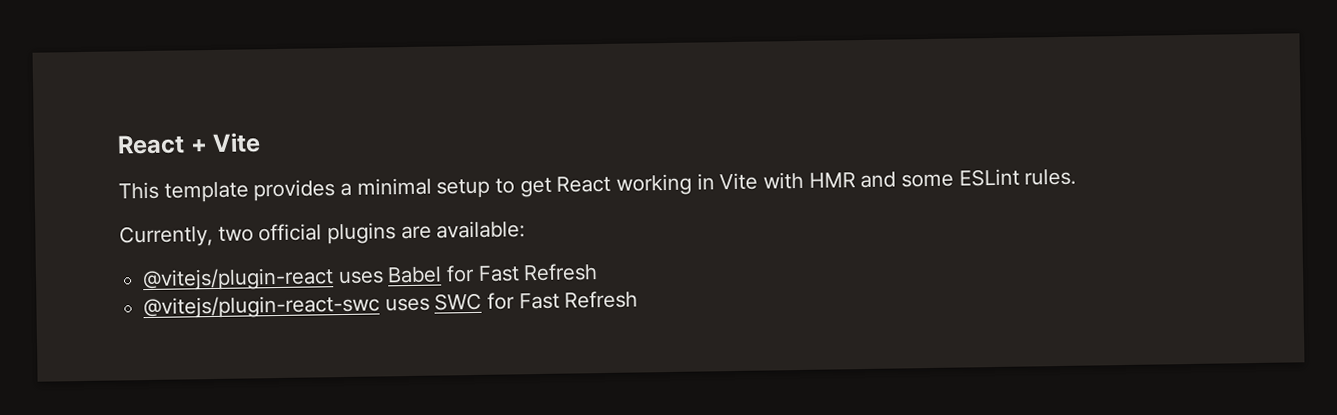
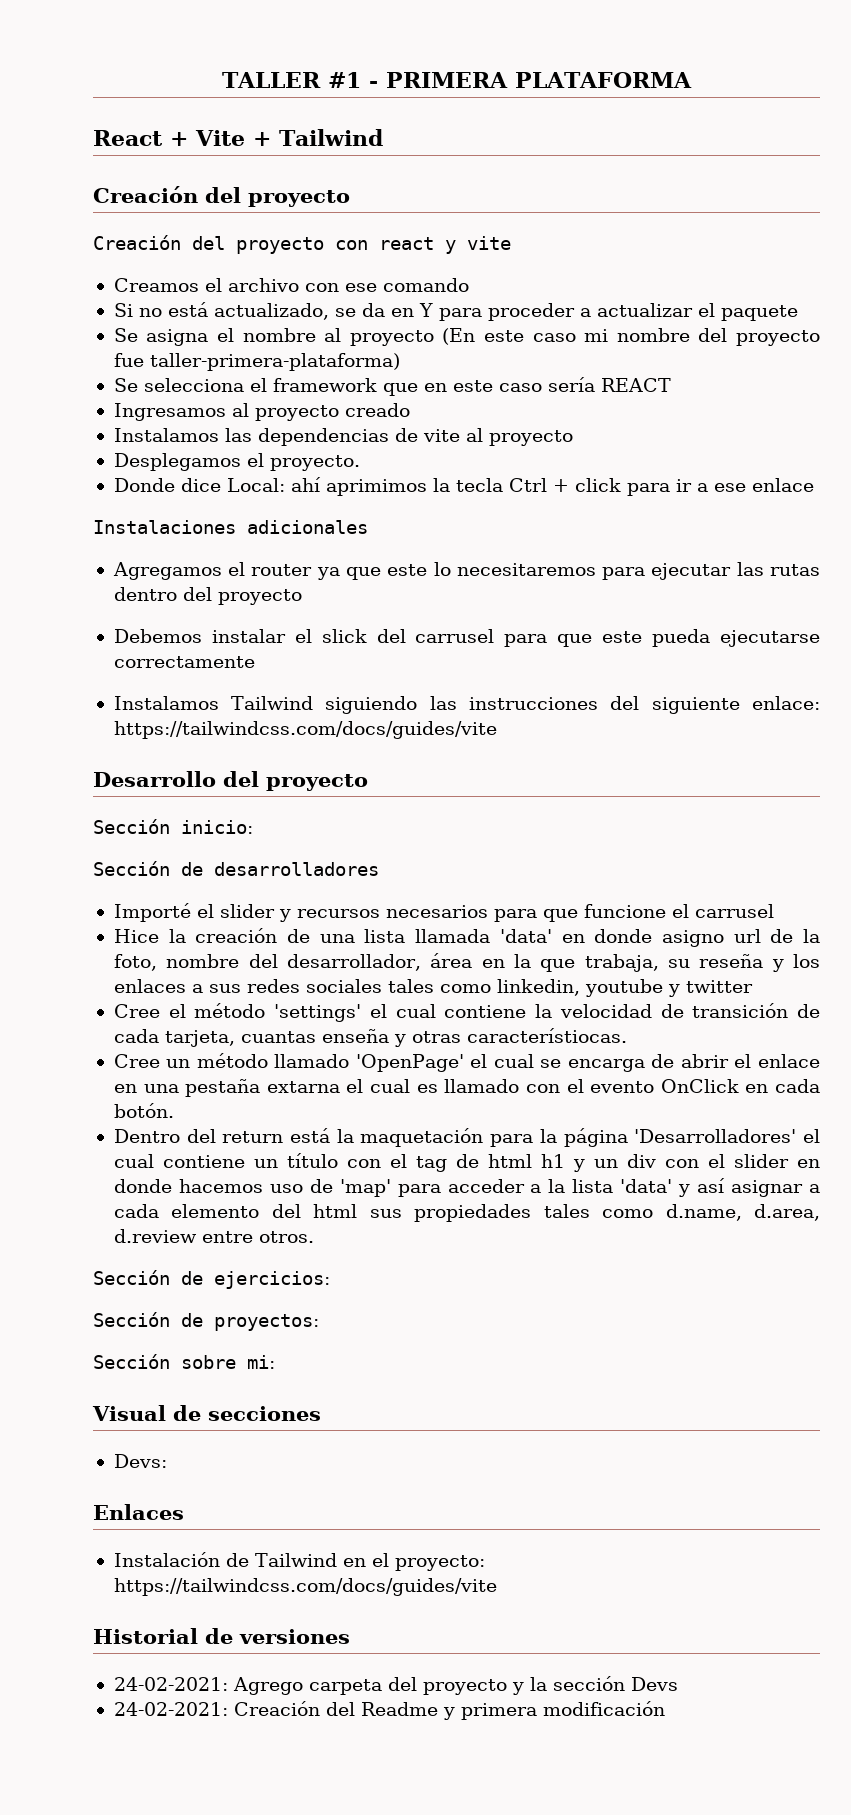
[117,132,262,155] [118,168,1077,203] [119,220,526,248] [142,263,599,292] [143,290,639,320] React + Vite // This template provides a minimal setup to get React working in Vite with HMR and some ESLint rules. // Currently, two official plugins are available: // @vitejs/plugin-react uses Babel for Fast Refresh // @vitejs/plugin-react-swc uses SWC for Fast Refresh -> [222,72,693,88] [93,129,383,146] [93,186,350,207] [93,235,511,254] [113,278,469,292] [113,302,798,321] [113,328,821,346] [113,353,400,371] [113,377,671,396] [113,403,410,421] [113,428,573,446] [113,453,360,471] [113,477,814,496] [93,520,368,534] [112,562,820,580] [113,587,302,605] [113,629,820,647] [113,656,255,668] [113,696,821,714] [113,721,497,739] [93,771,368,791] [93,819,253,834] [93,861,379,876] [113,903,774,922] [113,928,821,947] [113,953,820,972] [113,979,753,997] [113,1003,821,1022] [113,1028,627,1047] [113,1053,821,1072] [113,1079,821,1097] [113,1103,174,1118] [113,1128,820,1147] [113,1153,821,1172] [113,1178,821,1197] [113,1204,820,1222] [113,1229,314,1243] [93,1270,330,1289] [93,1312,319,1331] [93,1354,275,1369] [92,1405,321,1421] [113,1454,167,1468] [93,1504,184,1520] [113,1552,485,1571] [113,1578,497,1596] [93,1628,350,1644] [113,1676,678,1695] [113,1701,665,1720] TALLER #1 - PRIMERA PLATAFORMA // React + Vite + Tailwind // Creación del proyecto // Creación del proyecto con react y vite // Creamos el archivo con ese comando // Si no está actualizado, se da en Y para proceder a actualizar el paquete // Se asigna el nombre al proyecto (En este caso mi nombre del proyecto fue taller-primera-plataforma) // Se selecciona el framework que en este caso sería REACT // Ingresamos al proyecto creado // Instalamos las dependencias de vite al proyecto // Desplegamos el proyecto. // Donde dice Local: ahí aprimimos la tecla Ctrl + click para ir a ese enlace // Instalaciones adicionales // Agregamos el router ya que este lo necesitaremos para ejecutar las rutas dentro del proyecto // Debemos instalar el slick del carrusel para que este pueda ejecutarse correctamente // Instalamos Tailwind siguiendo las instrucciones del siguiente enlace: https://tailwindcss.com/docs/guides/vite // Desarrollo del proyecto // Sección inicio: // Sección de desarrolladores // Importé el slider y recursos necesarios para que funcione el carrusel // Hice la creación de una lista llamada 'data' en donde asigno url de la foto, nombre del desarrollador, área en la que trabaja, su reseña y los enlaces a sus redes sociales tales como linkedin, youtube y twitter // Cree el método 'settings' el cual contiene la velocidad de transición de cada tarjeta, cuantas enseña y otras característiocas. // Cree un método llamado 'OpenPage' el cual se encarga de abrir el enlace en una pestaña extarna el cual es llamado con el evento OnClick en cada botón. // Dentro del return está la maquetación para la página 'Desarrolladores' el cual contiene un título con el tag de html h1 y un div con el slider en donde hacemos uso de 'map' para acceder a la lista 'data' y así asignar a cada elemento del html sus propiedades tales como d.name, d.area, d.review entre otros. // Sección de ejercicios: // Sección de proyectos: // Sección sobre mi: // Visual de secciones // Devs: // Enlaces // Instalación de Tailwind en el proyecto: https://tailwindcss.com/docs/guides/vite // Historial de versiones // 24-02-2021: Agrego carpeta del proyecto y la sección Devs // 24-02-2021: Creación del Readme y primera modificación

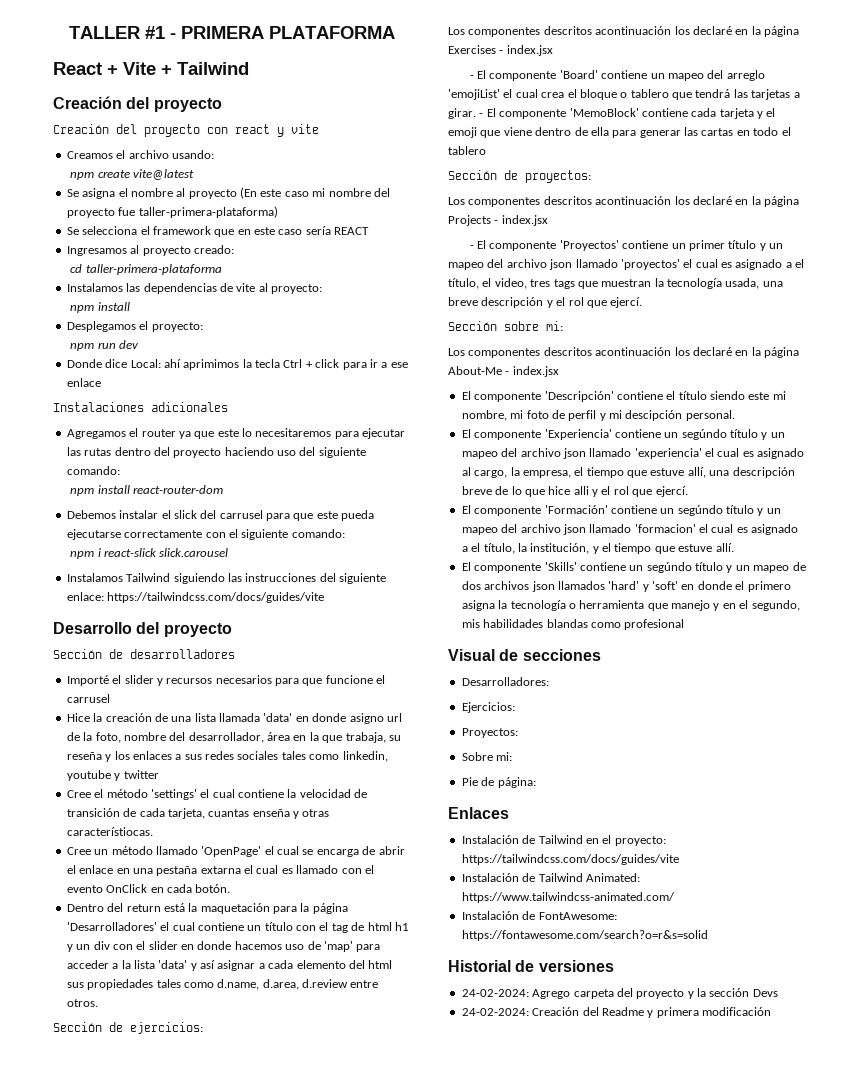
[304,278,469,292] [113,302,798,321] con ese comando // Si no está actualizado, se da en Y para proceder a actualizar el paquete -> [171,150,214,159] [70,169,195,180] usando: // npm create vite@latest
[344,403,410,417] creado -> [193,245,234,254] [70,264,222,275] creado: // cd taller-primera-plataforma
[488,430,573,446] proyecto -> [271,284,322,294] [70,302,130,313] proyecto: // npm install
[269,455,360,471] proyecto. -> [151,322,203,332] [70,340,140,351] proyecto: // npm run dev
(302, 597) none -> [224,447,366,458] [66,466,120,475] [70,485,224,496] haciendo uso del siguiente comando: // npm install react-router-dom
(255, 662) none -> [205,529,345,540] [70,548,229,559] con el siguiente comando: // npm i react-slick slick.carousel
[93,819,253,834] // Sección inicio: -> (232, 630) none
[93,1312,319,1331] [93,1354,275,1369] [92,1405,321,1421] [113,1454,167,1468] Sección de proyectos: // Sección sobre mi: // Visual de secciones // Devs: -> [448,26,799,37] [448,45,553,56] [469,70,765,81] [448,89,800,100] [448,108,776,119] [448,127,791,138] [448,146,486,155] [448,170,591,183] [448,196,799,207] [448,215,548,226] [469,240,784,251] [448,259,805,270] [448,278,783,289] [448,297,643,308] [448,321,563,331] [448,347,799,358] [448,366,559,377] [461,391,786,402] [461,410,735,421] [461,429,785,440] [461,448,805,459] [461,467,795,478] [461,486,688,497] [461,505,781,516] [461,524,799,535] [461,543,734,554] [461,562,806,573] [461,581,791,592] [461,600,800,611] [461,619,685,630] [448,649,601,661] [461,677,549,686] [461,702,515,713] [461,728,518,738] [461,752,513,761] [461,777,536,788] Los componentes descritos acontinuación los declaré en la página Exercises - index.jsx // - El componente 'Board' contiene un mapeo del arreglo 'emojiList' el cual crea el bloque o tablero que tendrá las tarjetas a girar. - El componente 'MemoBlock' contiene cada tarjeta y el emoji que viene dentro de ella para generar las cartas en todo el tablero // Sección de proyectos: // Los componentes descritos acontinuación los declaré en la página Projects - index.jsx // - El componente 'Proyectos' contiene un primer título y un mapeo del archivo json llamado 'proyectos' el cual es asignado a el título, el video, tres tags que muestran la tecnología usada, una breve descripción y el rol que ejercí. // Sección sobre mi: // Los componentes descritos acontinuación los declaré en la página About-Me - index.jsx // El componente 'Descripción' contiene el título siendo este mi nombre, mi foto de perfil y mi descipción personal. // El componente 'Experiencia' contiene un segúndo título y un mapeo del archivo json llamado 'experiencia' el cual es asignado al cargo, la empresa, el tiempo que estuve allí, una descripción breve de lo que hice alli y el rol que ejercí. // El componente 'Formación' contiene un segúndo título y un mapeo del archivo json llamado 'formacion' el cual es asignado a el título, la institución, y el tiempo que estuve allí. // El componente 'Skills' contiene un segúndo título y un mapeo de dos archivos json llamados 'hard' y 'soft' en donde el primero asigna la tecnología o herramienta que manejo y en el segundo, mis habilidades blandas como profesional // Visual de secciones // Desarrolladores: // Ejercicios: // Proyectos: // Sobre mi: // Pie de página:
(497, 1587) none -> [461,873,640,882] [461,892,675,903] [461,911,617,920] [461,930,708,941] // Instalación de Tailwind Animated: https://www.tailwindcss-animated.com/ // Instalación de FontAwesome: https://fontawesome.com/search?o=r&s=solid
[113,1677,228,1691] 24-02-2021: -> [461,989,529,997] 24-02-2024:
[113,1702,228,1716] 24-02-2021: -> [461,1008,529,1016] 24-02-2024:

